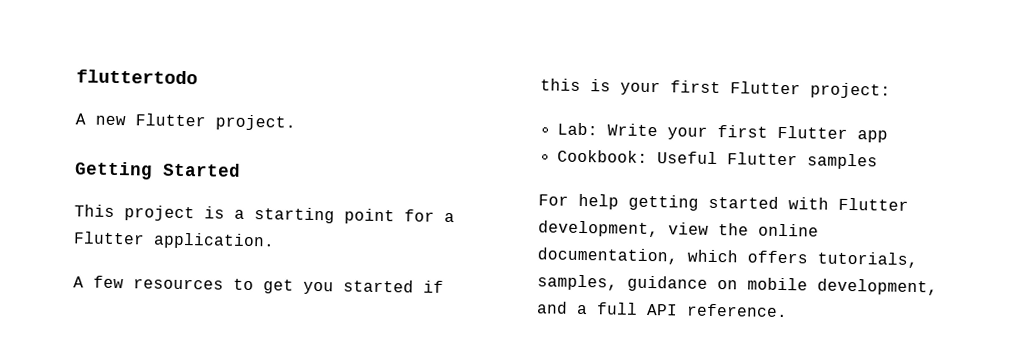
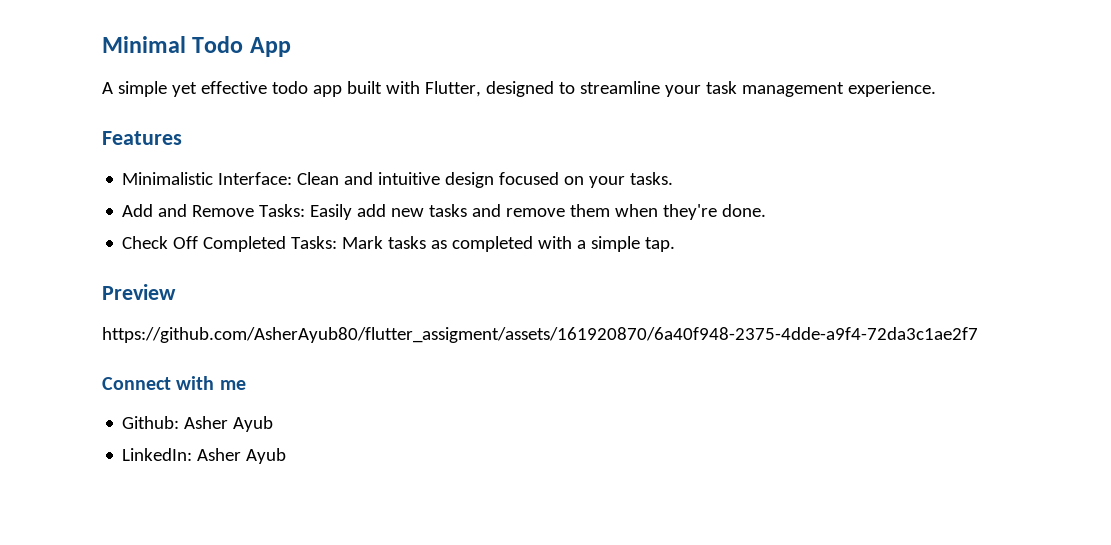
[76,69,198,85] [75,113,296,131] [74,161,241,180] [74,204,455,225] [73,231,275,250] [73,275,444,295] [540,78,891,99] [556,122,888,143] [556,149,878,170] [538,193,909,211] [538,220,819,238] [537,247,918,269] [537,274,938,296] [536,301,788,318] fluttertodo // A new Flutter project. // Getting Started // This project is a starting point for a Flutter application. // A few resources to get you started if this is your first Flutter project: // Lab: Write your first Flutter app // Cookbook: Useful Flutter samples // For help getting started with Flutter development, view the online documentation, which offers tutorials, samples, guidance on mobile development, and a full API reference. -> [102,36,291,57] [102,81,936,97] [102,131,182,145] [122,172,674,188] [122,204,767,220] [122,236,676,252] [102,284,176,300] [102,327,978,343] [102,376,246,390] [122,416,274,432] [122,448,287,464] Minimal Todo App // A simple yet effective todo app built with Flutter, designed to streamline your task management experience. // Features // Minimalistic Interface: Clean and intuitive design focused on your tasks. // Add and Remove Tasks: Easily add new tasks and remove them when they're done. // Check Off Completed Tasks: Mark tasks as completed with a simple tap. // Preview // https://github.com/AsherAyub80/flutter_assigment/assets/161920870/6a40f948-2375-4dde-a9f4-72da3c1ae2f7 // Connect with me // Github: Asher Ayub // LinkedIn: Asher Ayub

